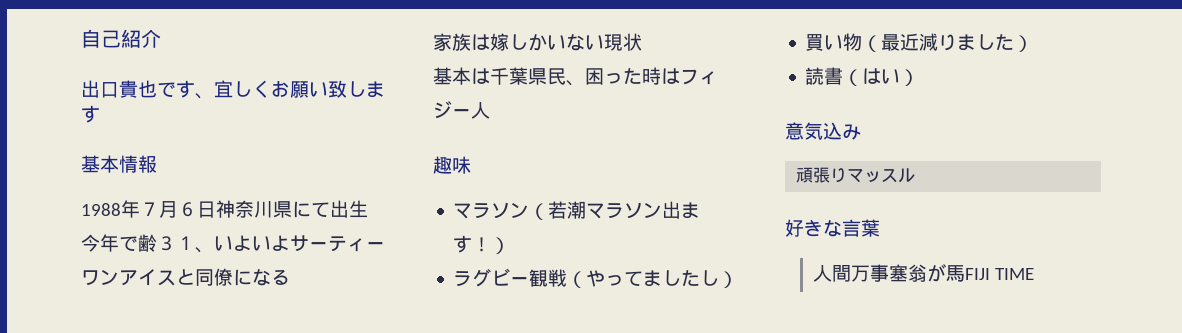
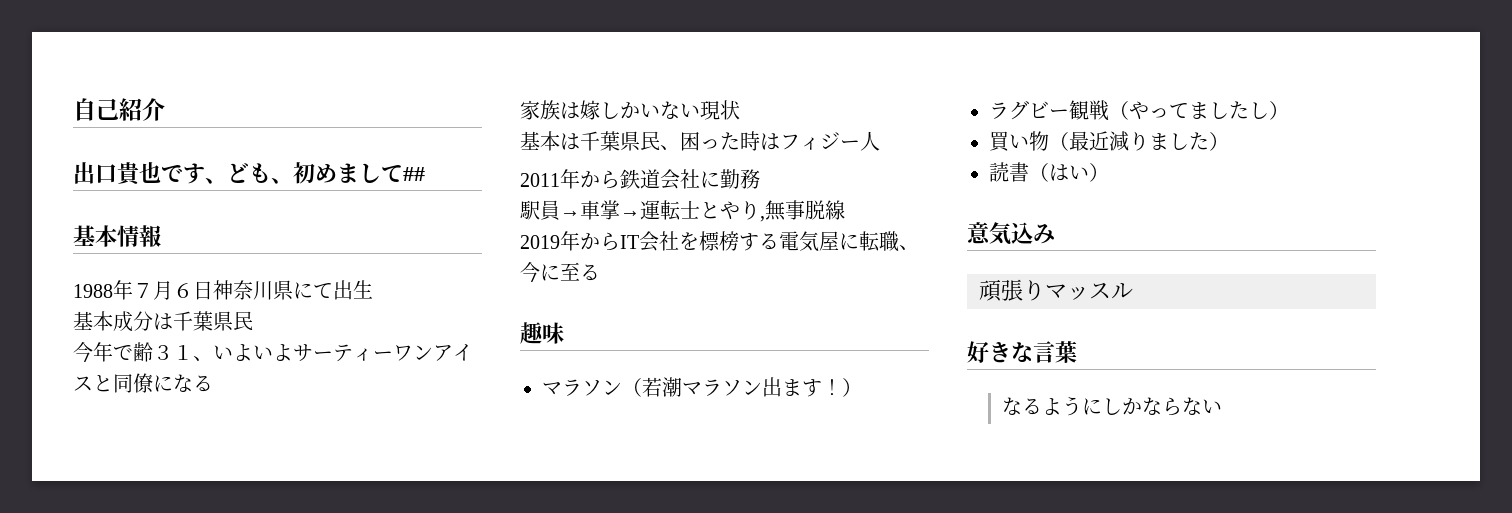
[214,80,385,98] [81,105,100,123] 宜しくお願い致します -> [227,162,425,184] ども、初めまして##
(368, 209) none -> [73,311,253,332] // 基本成分は千葉県民
(490, 110) none -> [520,169,760,190] [519,200,845,222] [520,231,919,252] [520,262,600,283] // 2011年から鉄道会社に勤務 // 駅員→車掌→運転士とやり,無事脱線 // 2019年からIT会社を標榜する電気屋に転職、今に至る
[812,264,1034,282] 人間万事塞翁が馬FIJI TIME -> [1002,396,1223,416] なるようにしかならない

